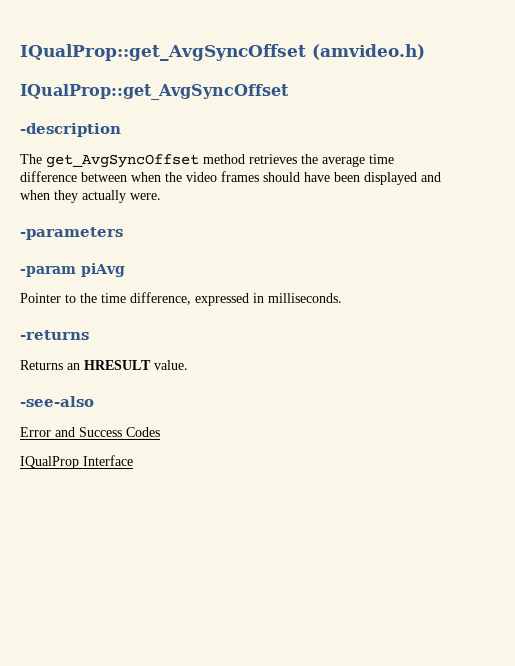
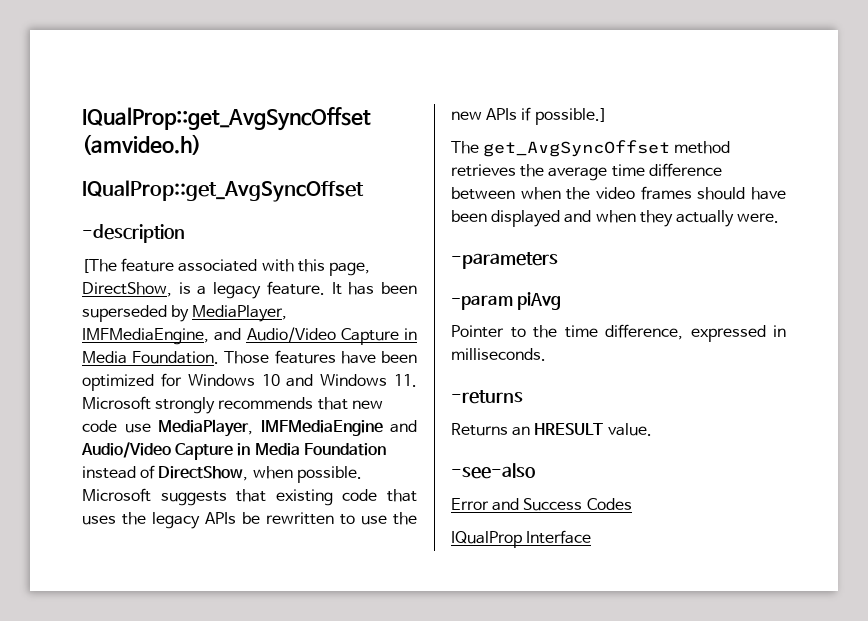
(121, 130) none -> [82,258,370,276] [82,281,417,299] [82,305,288,322] [82,327,417,345] [82,350,417,364] [82,373,417,391] [82,396,383,414] [82,419,417,437] [81,442,386,460] [82,465,362,483] [82,488,417,506] [82,512,417,529] [451,107,607,125] // [The feature associated with this page, DirectShow, is a legacy feature. It has been superseded by MediaPlayer, IMFMediaEngine, and Audio/Video Capture in Media Foundation. Those features have been optimized for Windows 10 and Windows 11. Microsoft strongly recommends that new code use MediaPlayer, IMFMediaEngine and Audio/Video Capture in Media Foundation instead of DirectShow, when possible. Microsoft suggests that existing code that uses the legacy APIs be rewritten to use the new APIs if possible.]

